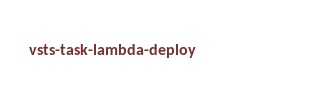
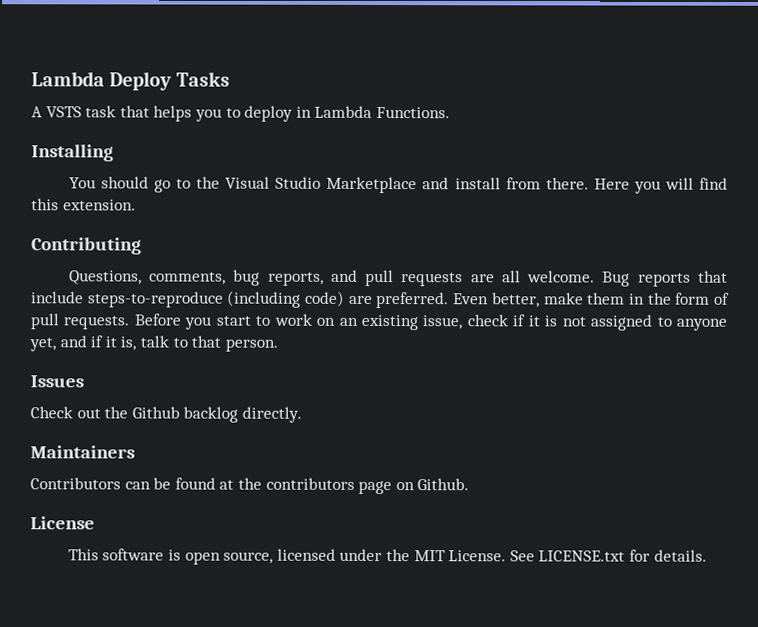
[29,44,196,58] vsts-task-lambda-deploy -> [31,71,230,91] [31,105,450,122] [31,144,114,162] [68,176,728,194] [31,198,136,211] [31,237,142,255] [68,269,728,287] [31,290,731,309] [30,313,728,331] [29,335,278,352] [30,375,84,388] [30,406,302,423] [30,445,135,459] [30,477,470,495] [30,516,95,530] [67,548,707,565] Lambda Deploy Tasks // A VSTS task that helps you to deploy in Lambda Functions. // Installing // You should go to the Visual Studio Marketplace and install from there. Here you will find this extension. // Contributing // Questions, comments, bug reports, and pull requests are all welcome. Bug reports that include steps-to-reproduce (including code) are preferred. Even better, make them in the form of pull requests. Before you start to work on an existing issue, check if it is not assigned to anyone yet, and if it is, talk to that person. // Issues // Check out the Github backlog directly. // Maintainers // Contributors can be found at the contributors page on Github. // License // This software is open source, licensed under the MIT License. See LICENSE.txt for details.

